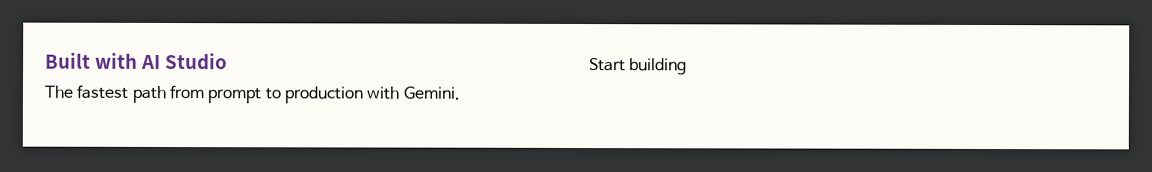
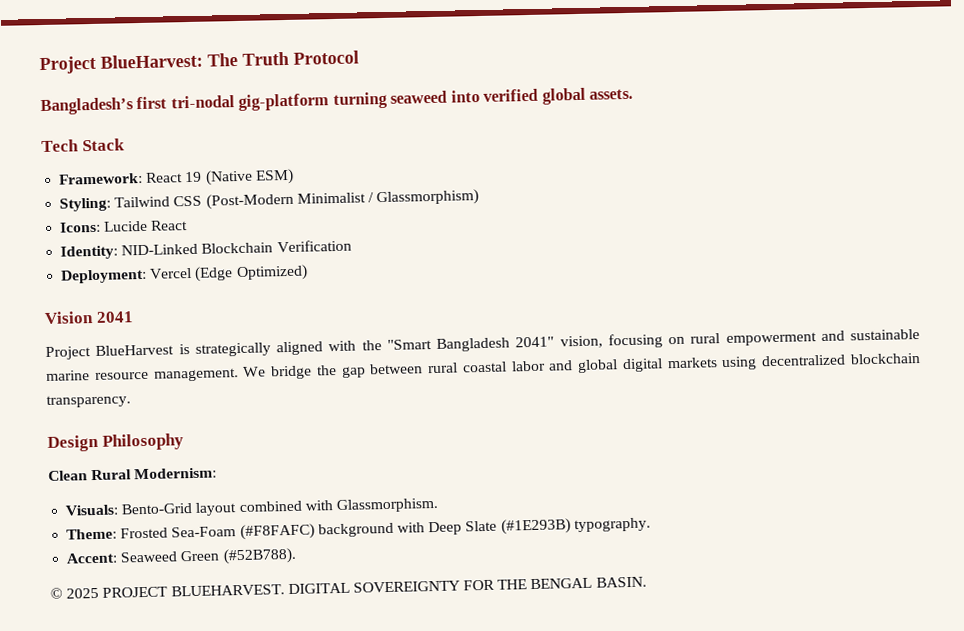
[45,52,228,70] [44,84,460,104] [589,58,688,76] Built with AI Studio // The fastest path from prompt to production with Gemini. // Start building -> [39,50,359,75] [40,87,634,116] [41,138,125,153] [59,168,294,186] [59,189,480,212] [59,220,189,233] [60,239,352,260] [60,264,308,284] [44,311,134,324] [45,328,920,360] [46,352,921,382] [46,394,131,408] [47,433,184,452] [48,467,218,481] [65,497,439,516] [66,517,651,541] [66,547,297,565] [50,576,647,599] Project BlueHarvest: The Truth Protocol // Bangladesh’s first tri-nodal gig-platform turning seaweed into verified global assets. // Tech Stack // Framework: React 19 (Native ESM) // Styling: Tailwind CSS (Post-Modern Minimalist / Glassmorphism) // Icons: Lucide React // Identity: NID-Linked Blockchain Verification // Deployment: Vercel (Edge Optimized) // Vision 2041 // Project BlueHarvest is strategically aligned with the "Smart Bangladesh 2041" vision, focusing on rural empowerment and sustainable marine resource management. We bridge the gap between rural coastal labor and global digital markets using decentralized blockchain transparency. // Design Philosophy // Clean Rural Modernism: // Visuals: Bento-Grid layout combined with Glassmorphism. // Theme: Frosted Sea-Foam (#F8FAFC) background with Deep Slate (#1E293B) typography. // Accent: Seaweed Green (#52B788). // © 2025 PROJECT BLUEHARVEST. DIGITAL SOVEREIGNTY FOR THE BENGAL BASIN.

